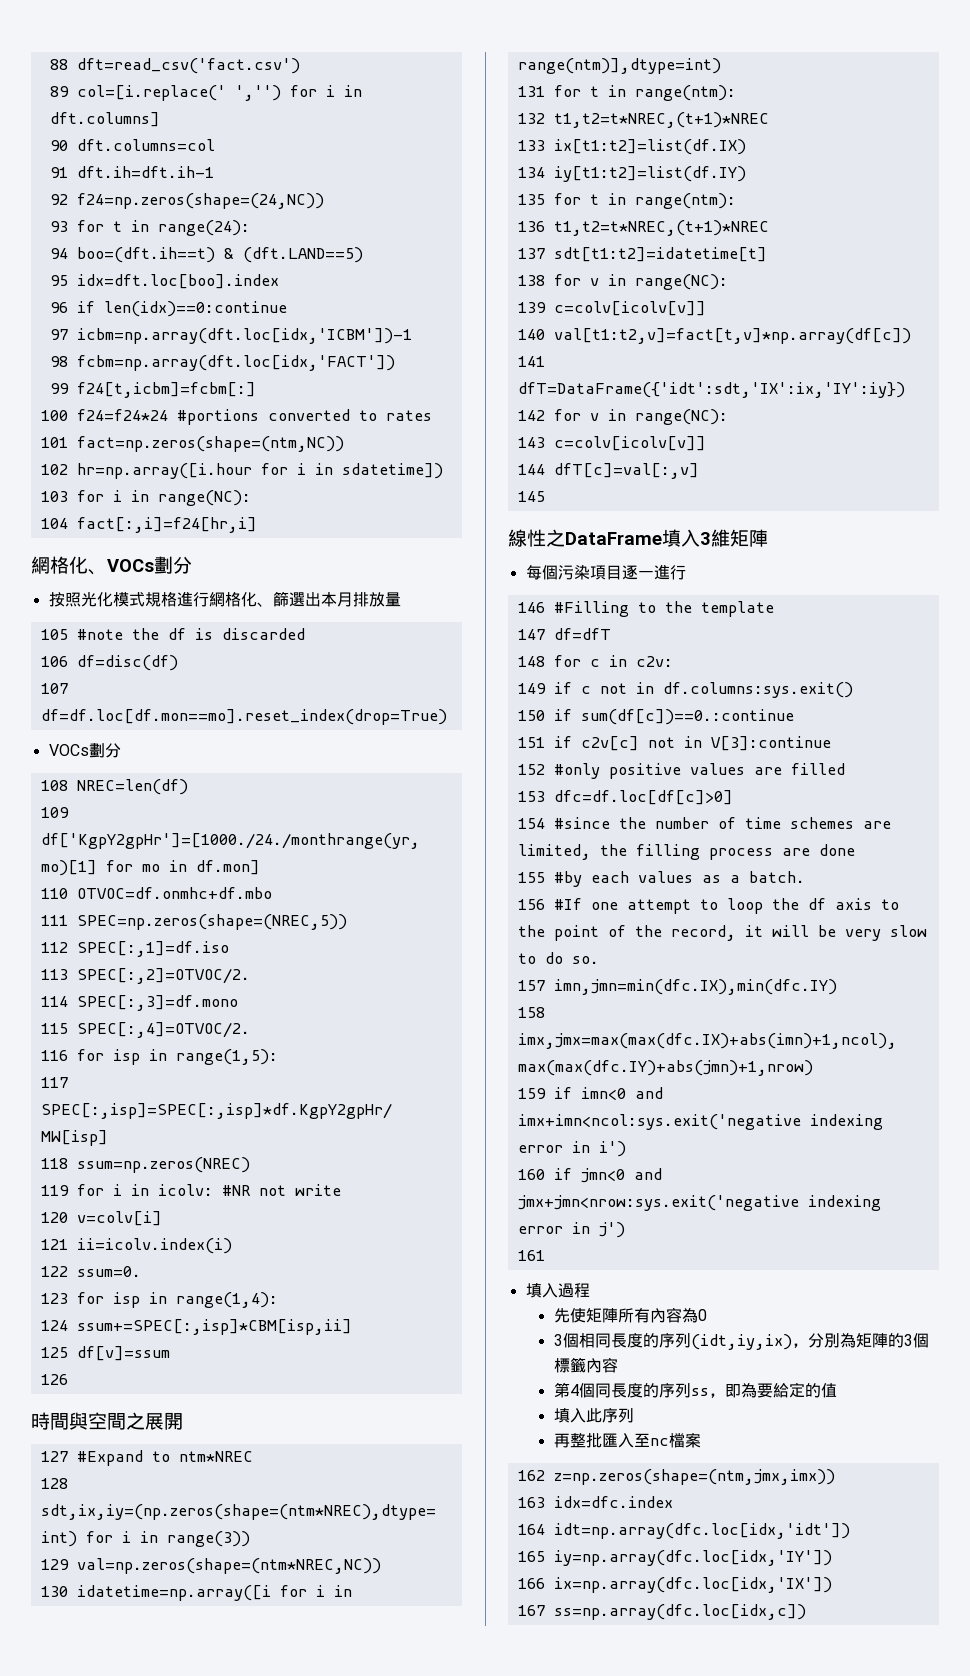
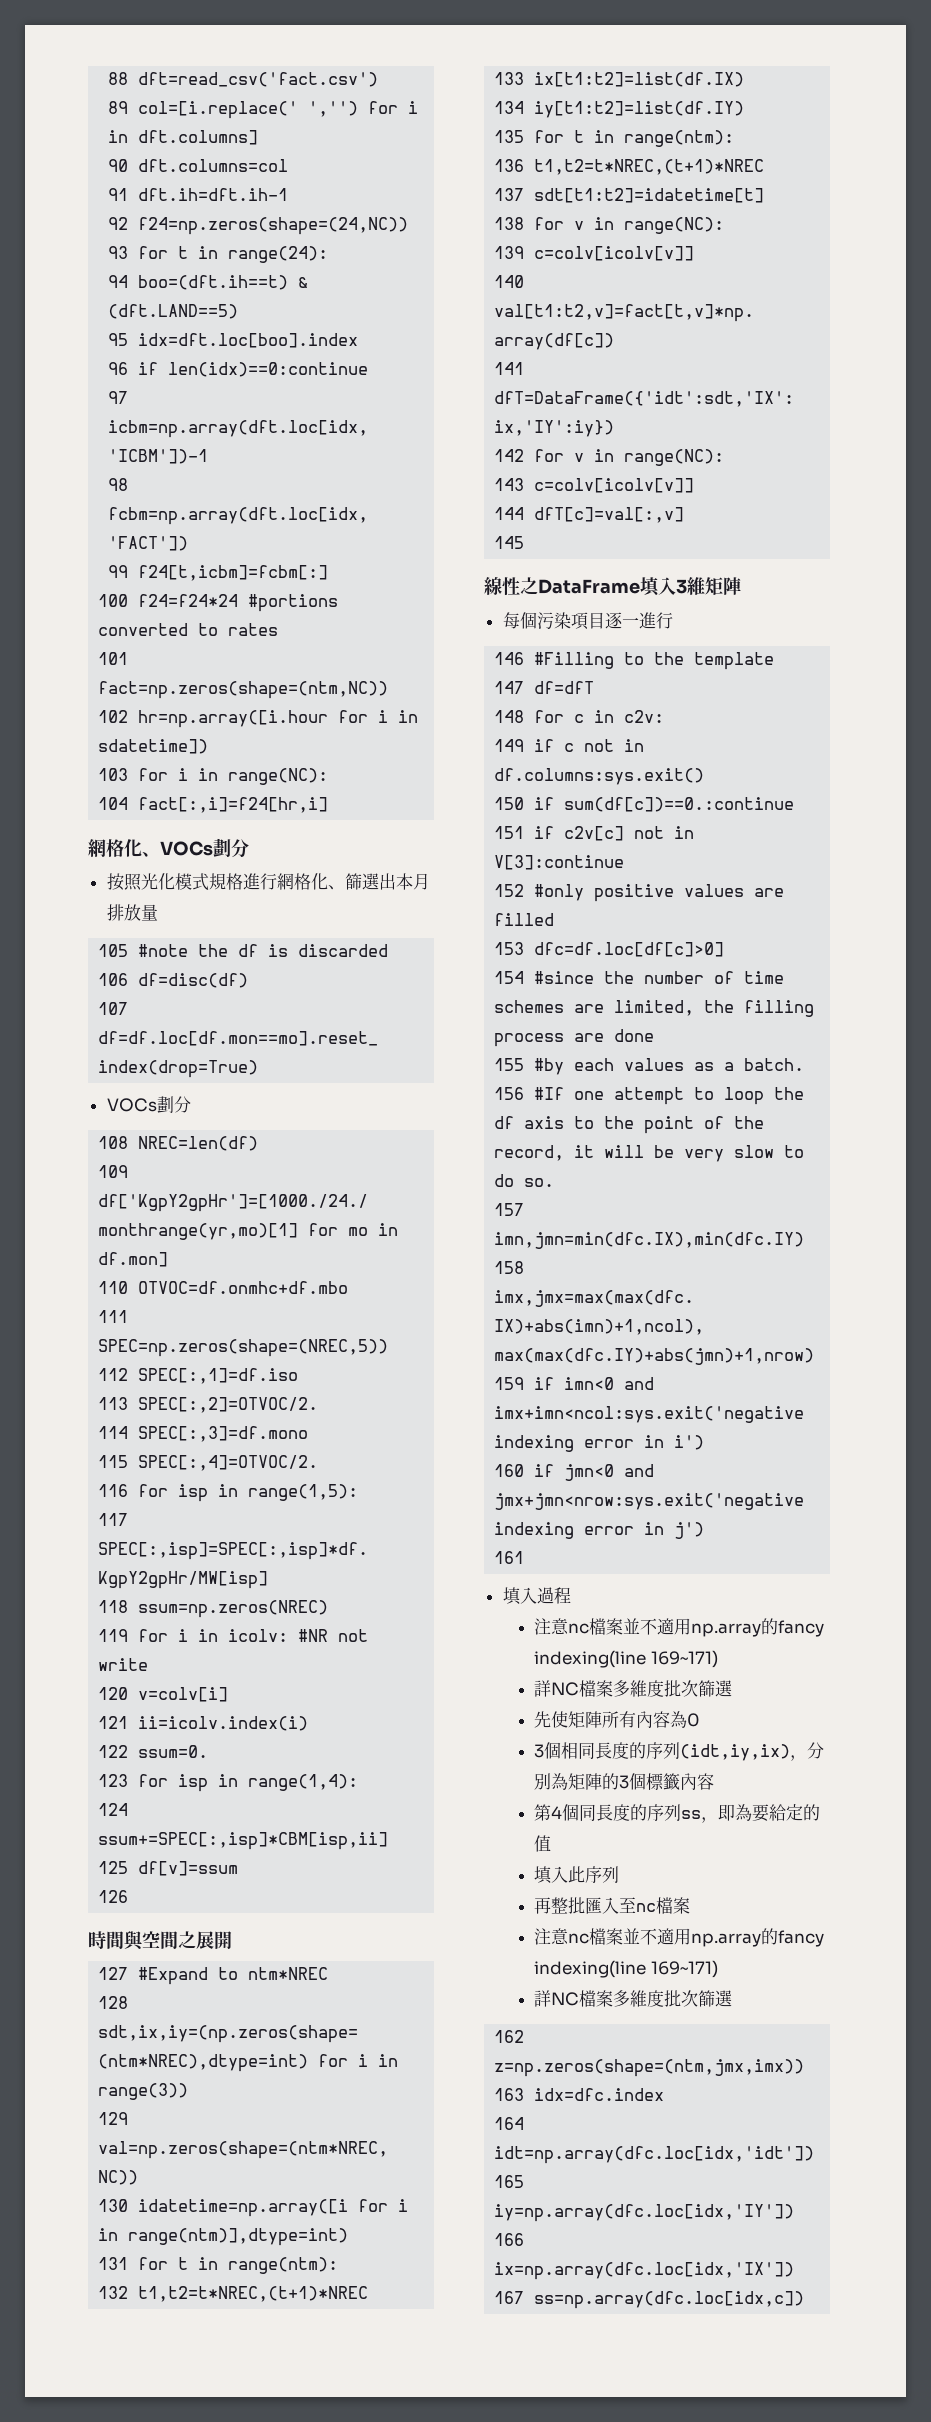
(590, 1290) none -> [534,1618,825,1637] [534,1650,718,1668] [534,1680,734,1697] // 注意nc檔案並不適用np.array的fancy indexing(line 169~171) // 詳NC檔案多維度批次篩選
(701, 1440) none -> [534,1928,825,1947] [534,1960,718,1978] [534,1990,734,2007] // 注意nc檔案並不適用np.array的fancy indexing(line 169~171) // 詳NC檔案多維度批次篩選

